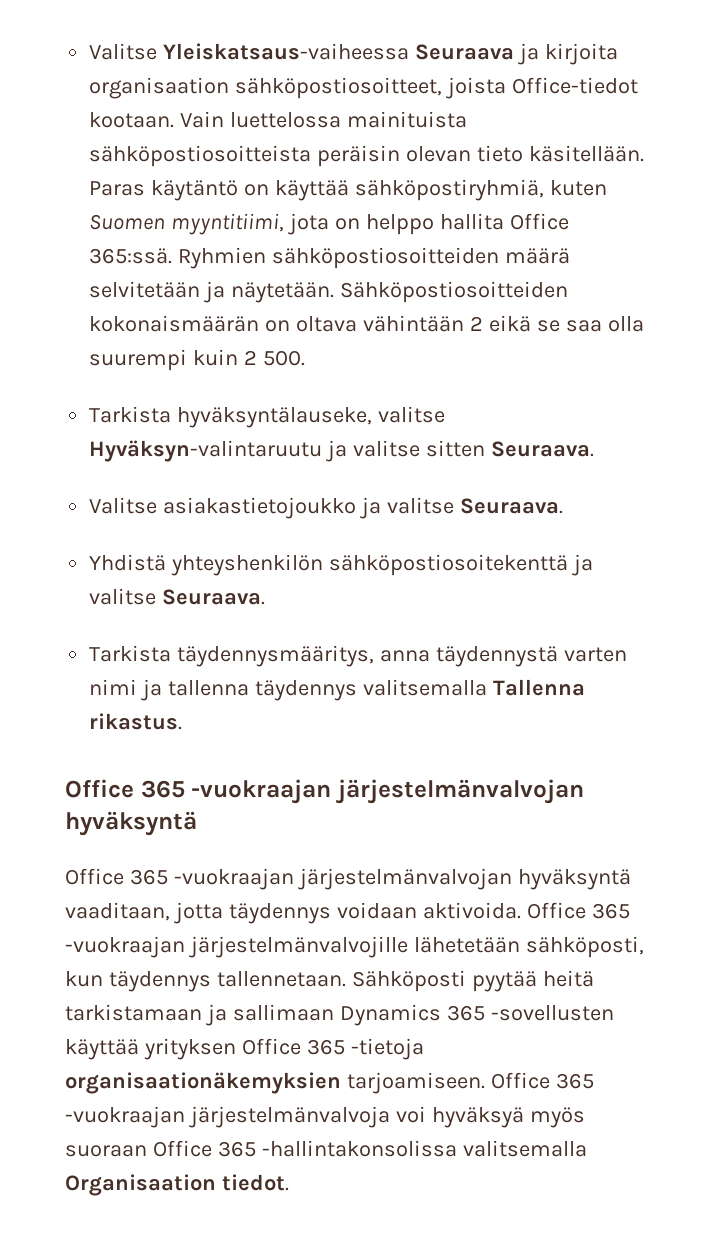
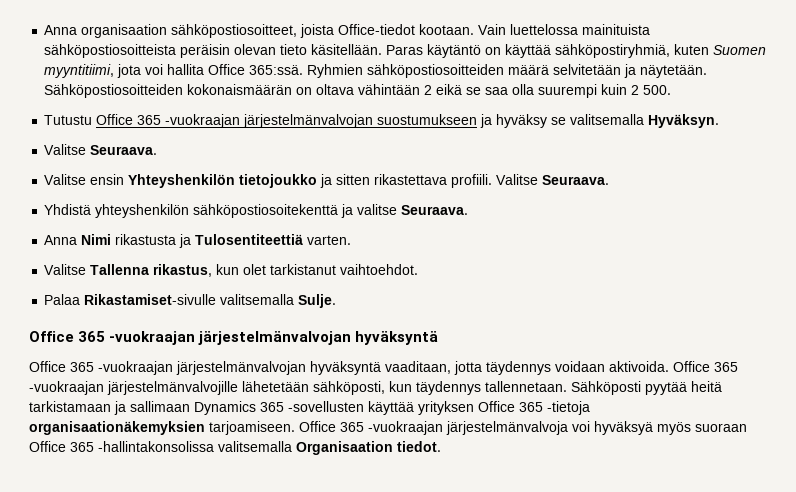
[89,43,618,65] Valitse Yleiskatsaus-vaiheessa Seuraava ja kirjoita -> [44,25,78,35] Anna
[335,214,434,235] on helppo -> [145,64,164,75] voi
[89,406,446,428] [89,440,594,462] [89,497,455,519] Tarkista hyväksyntälauseke, valitse Hyväksyn-valintaruutu ja valitse sitten Seuraava. // Valitse asiakastietojoukko ja valitse -> [44,114,720,128] [44,144,158,155] [44,174,539,188] Tutustu Office 365 -vuokraajan järjestelmänvalvojan suostumukseen ja hyväksy se valitsemalla Hyväksyn. // Valitse Seuraava. // Valitse ensin Yhteyshenkilön tietojoukko ja sitten rikastettava profiili. Valitse
[89,645,627,667] [89,679,585,701] [89,713,183,730] Tarkista täydennysmääritys, anna täydennystä varten nimi ja tallenna täydennys valitsemalla Tallenna rikastus. -> [44,234,352,248] [44,264,419,277] [44,294,337,308] Anna Nimi rikastusta ja Tulosentiteettiä varten. // Valitse Tallenna rikastus, kun olet tarkistanut vaihtoehdot. // Palaa Rikastamiset-sivulle valitsemalla Sulje.

